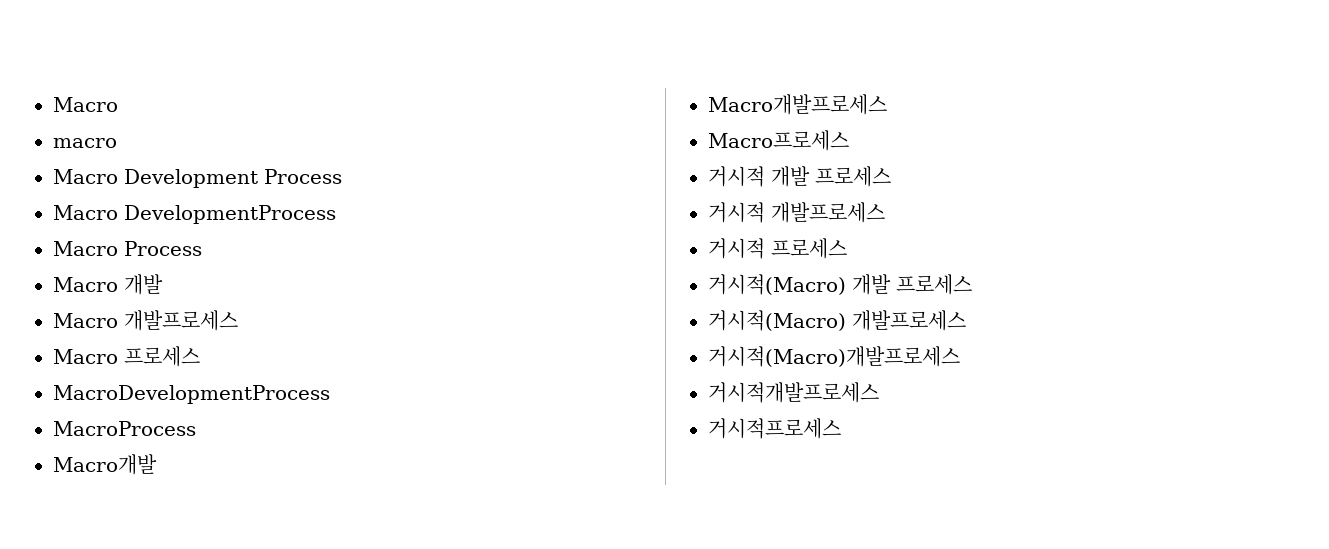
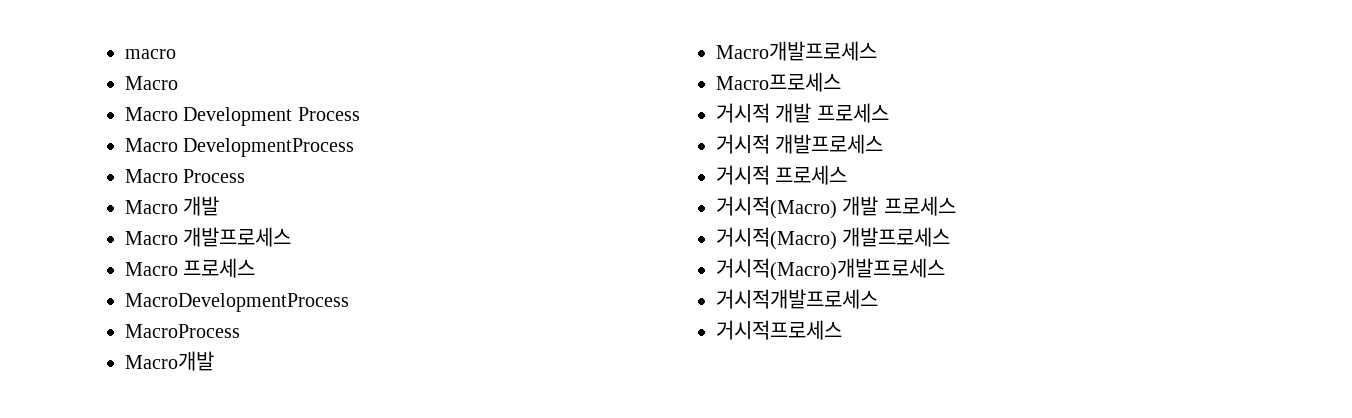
[53,97,118,112] [53,138,117,148] Macro // macro -> [125,49,176,59] [125,76,178,90] macro // Macro

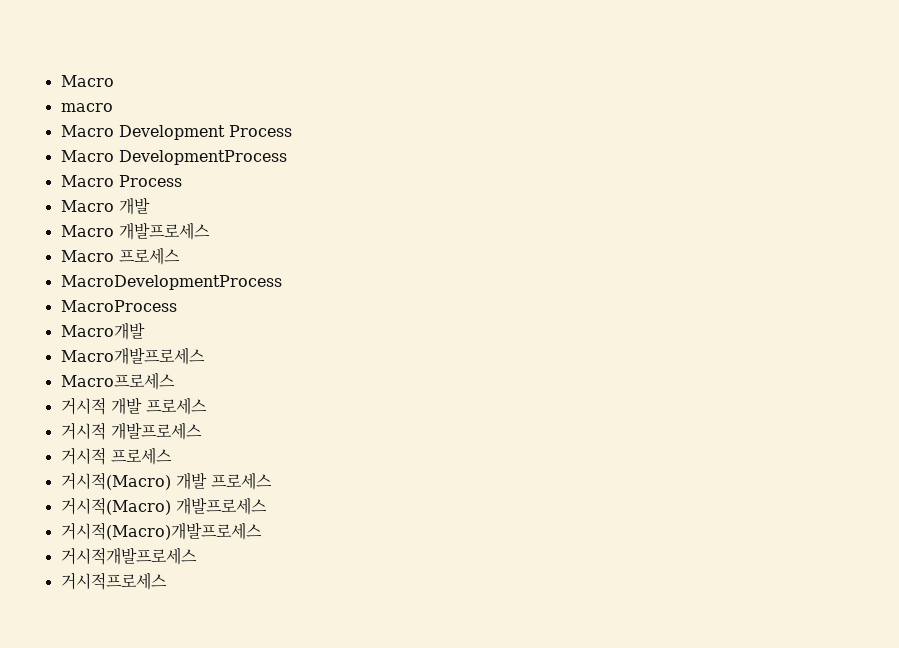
(125, 54) none -> [60,75,114,87] Macro //
[125,107,178,121] // Macro -> (114, 131) none

